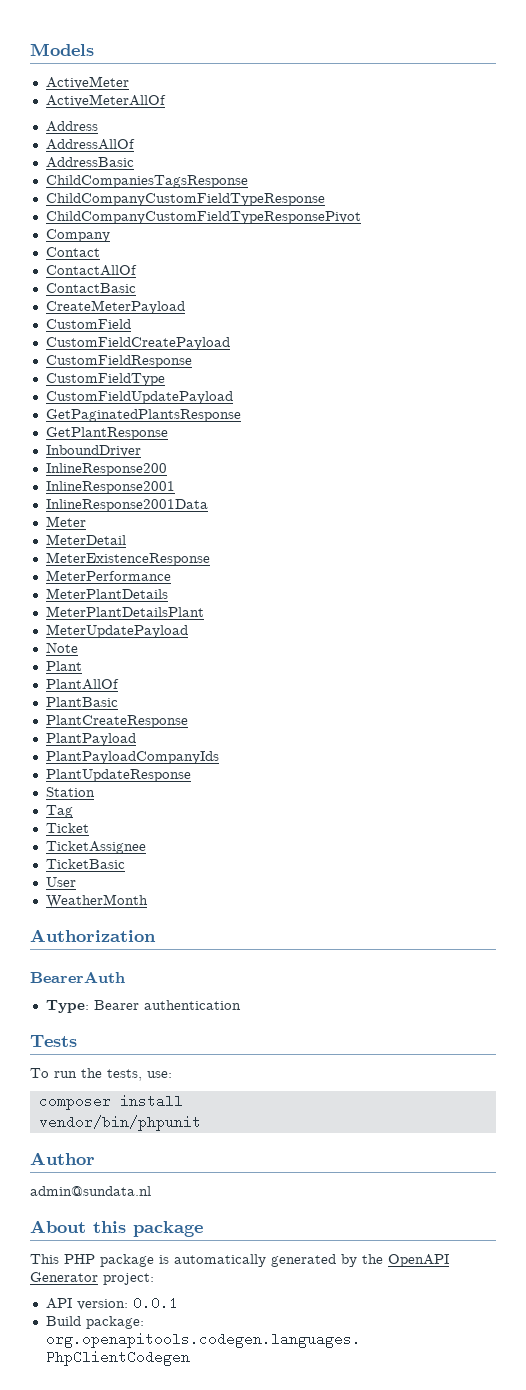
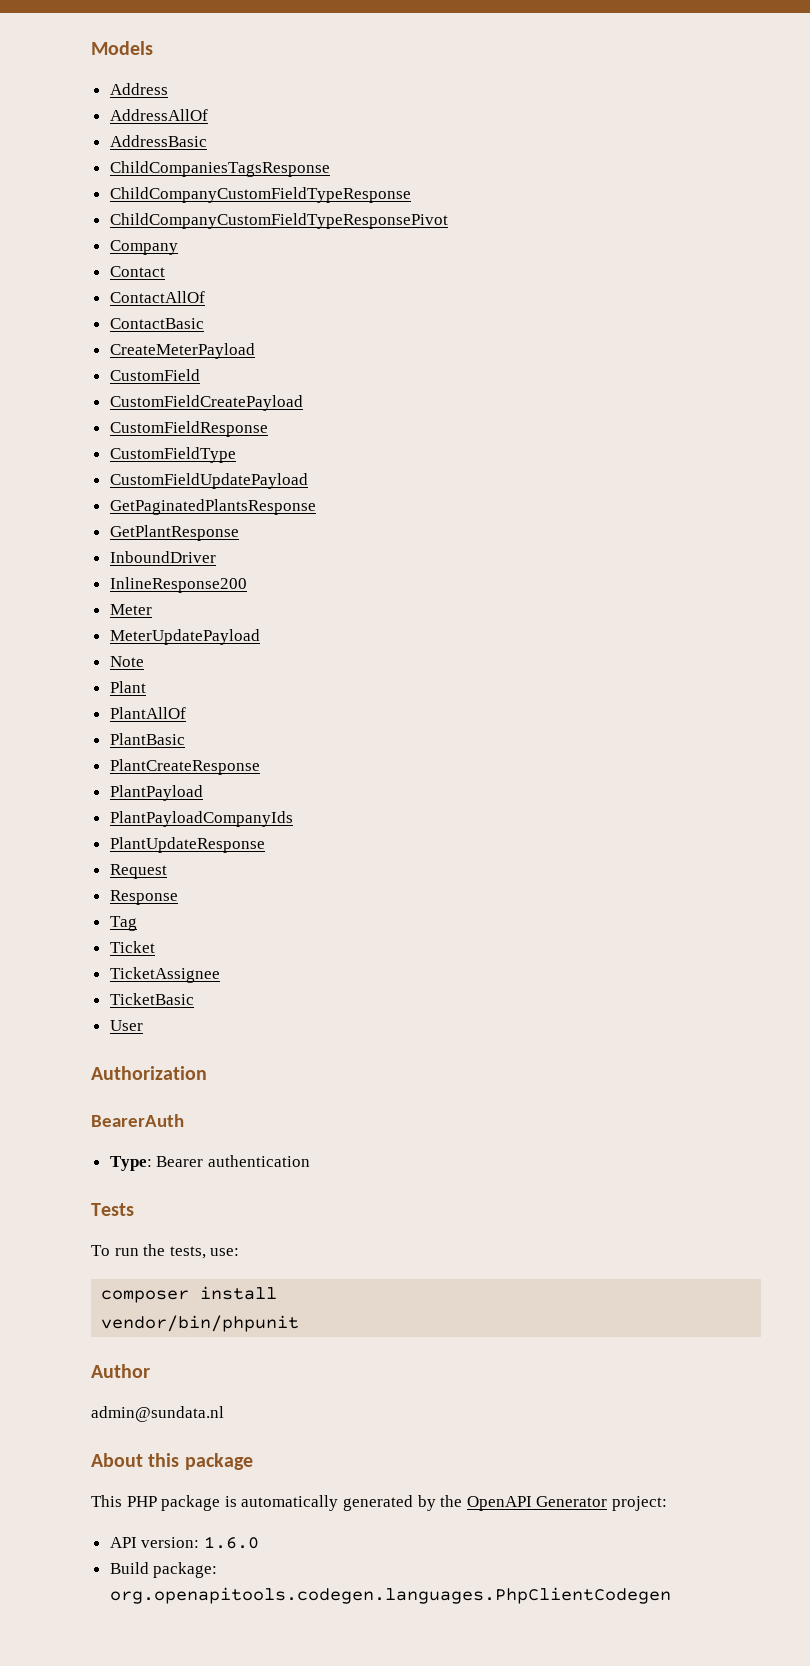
[45,76,129,89] [45,94,166,107] // ActiveMeter // ActiveMeterAllOf -> (153, 48) none
[45,481,175,494] [45,499,208,512] // InlineResponse2001 // InlineResponse2001Data -> (247, 585) none
[45,534,126,545] [45,552,210,566] [45,570,171,581] [45,588,168,599] [45,606,204,617] // MeterDetail // MeterExistenceResponse // MeterPerformance // MeterPlantDetails // MeterPlantDetailsPlant -> (152, 609) none
[45,787,95,797] Station -> [109,864,167,879] [109,890,178,905] Request // Response
[45,894,148,908] // WeatherMonth -> (143, 1025) none
[132,1296,178,1310] 0.0.1 -> [203,1536,259,1549] 1.6.0

